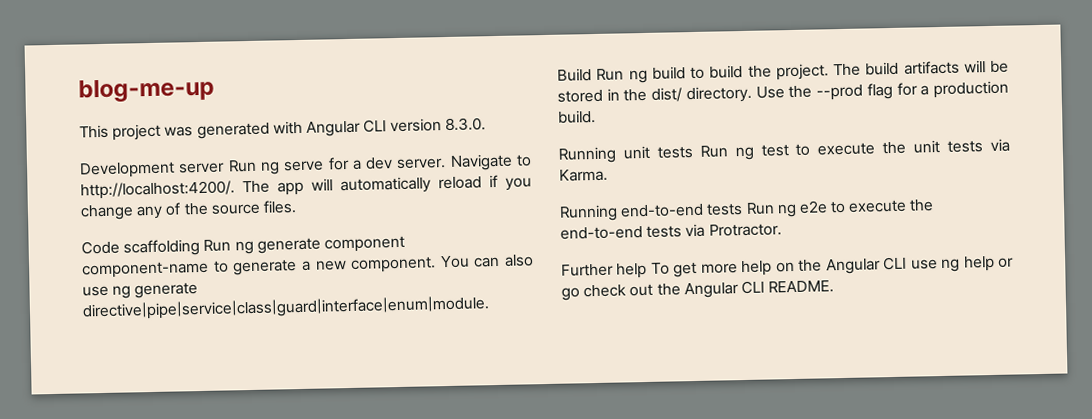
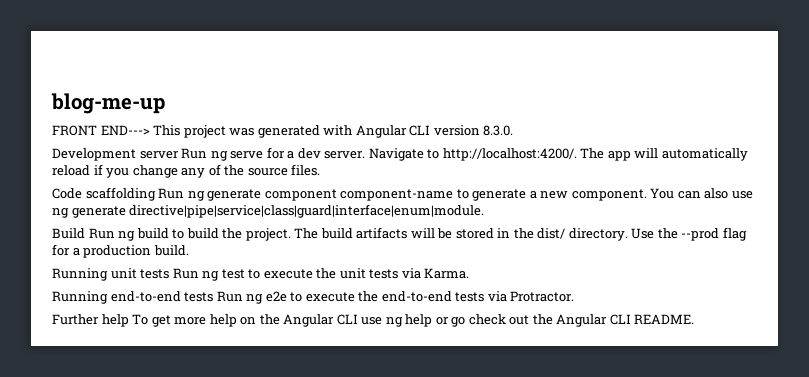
(215, 90) none -> [52,125,150,136] FRONT END--->

